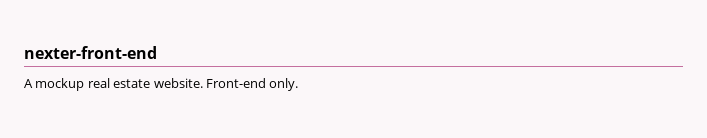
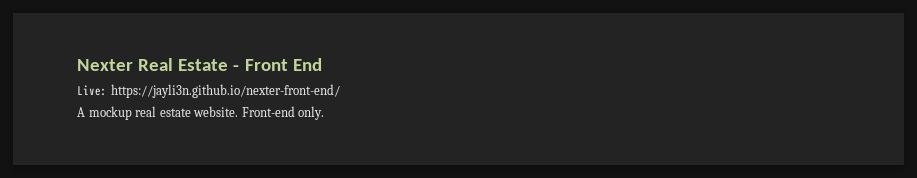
[24,46,157,59] nexter-front-end -> [77,58,322,71] [77,84,340,98] Nexter Real Estate - Front End // Live: https://jayli3n.github.io/nexter-front-end/

